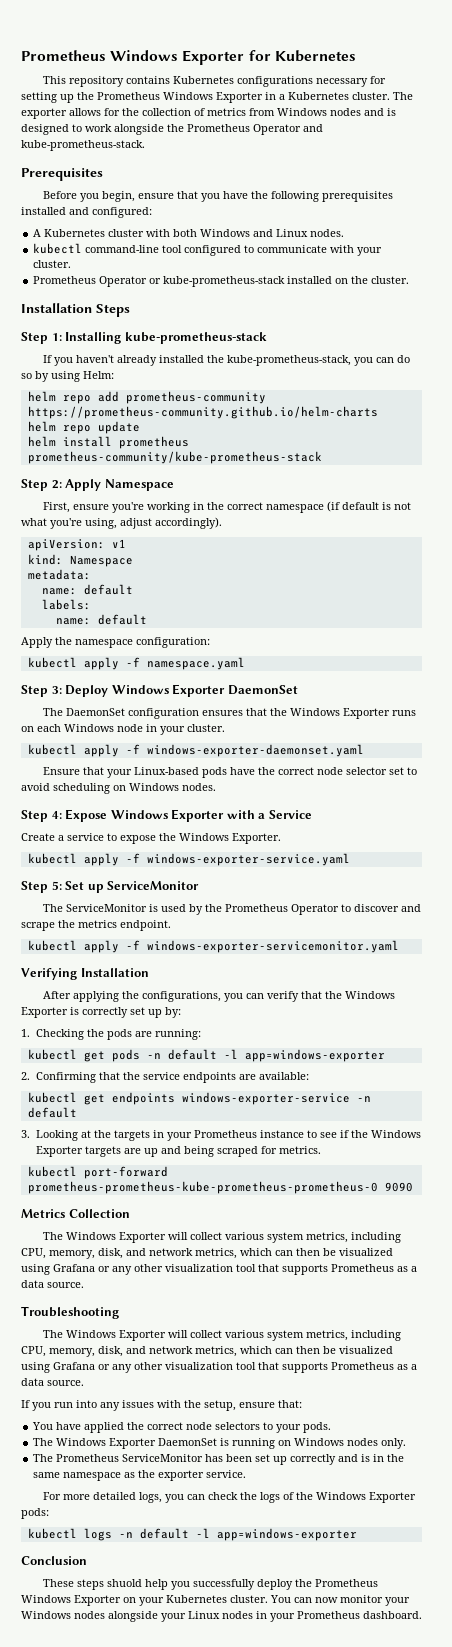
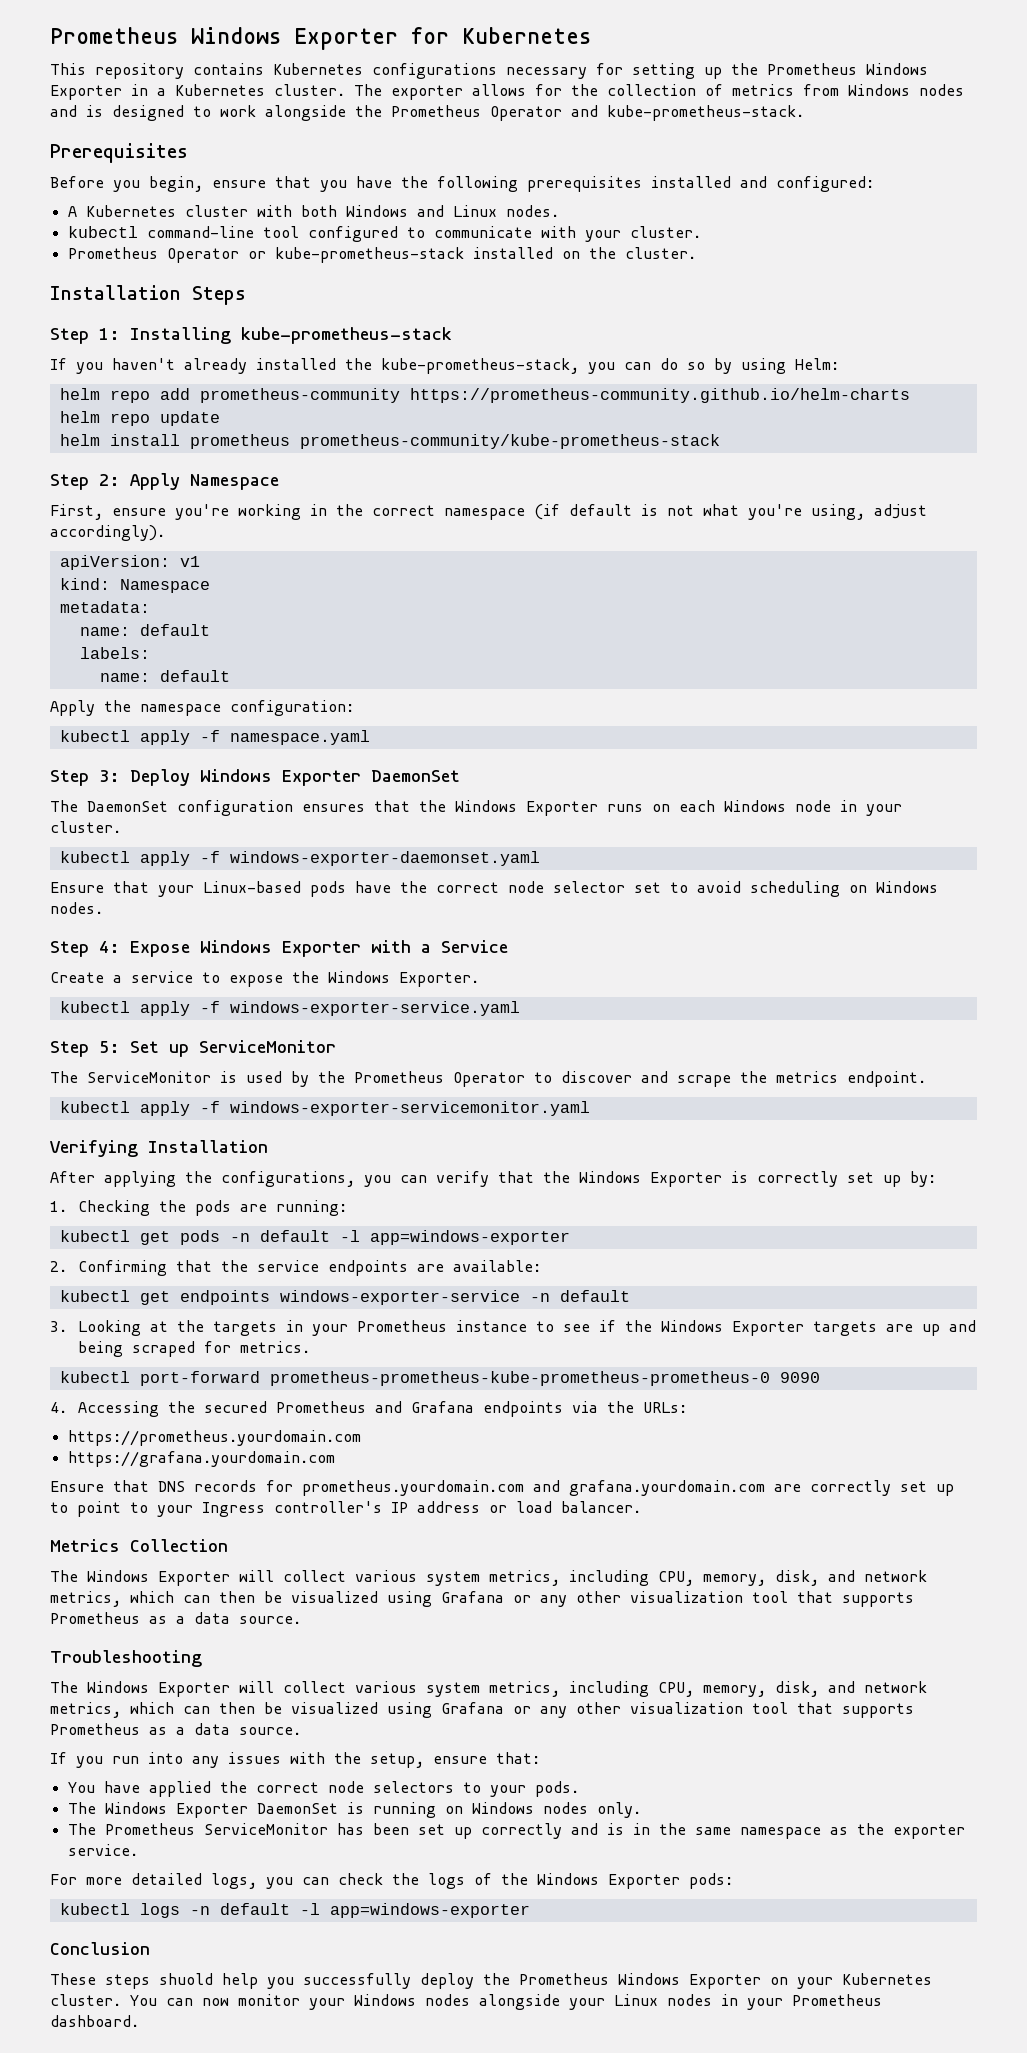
(413, 1187) none -> [50,1401,687,1417] [67,1430,361,1446] [67,1451,335,1467] [50,1480,954,1496] [50,1501,641,1517] // 4. Accessing the secured Prometheus and Grafana endpoints via the URLs: // https://prometheus.yourdomain.com // https://grafana.yourdomain.com // Ensure that DNS records for prometheus.yourdomain.com and grafana.yourdomain.com are correctly set up to point to your Ingress controller's IP address or load balancer.

